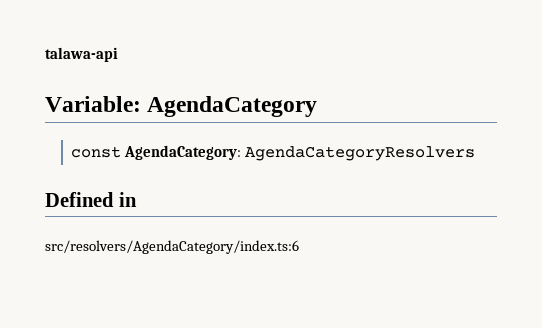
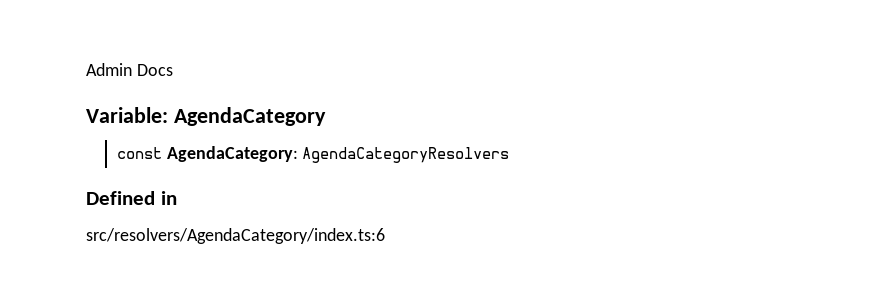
[45,47,118,62] talawa-api -> [86,63,173,76] Admin Docs

